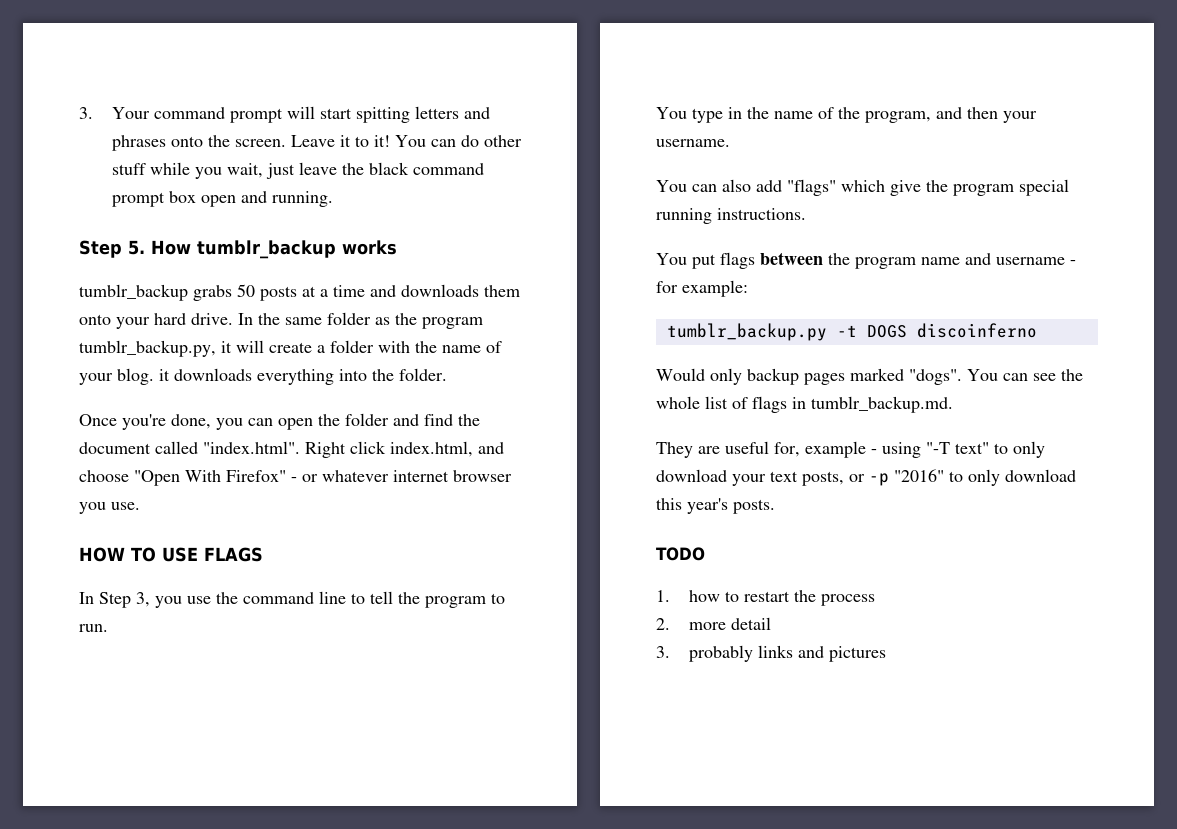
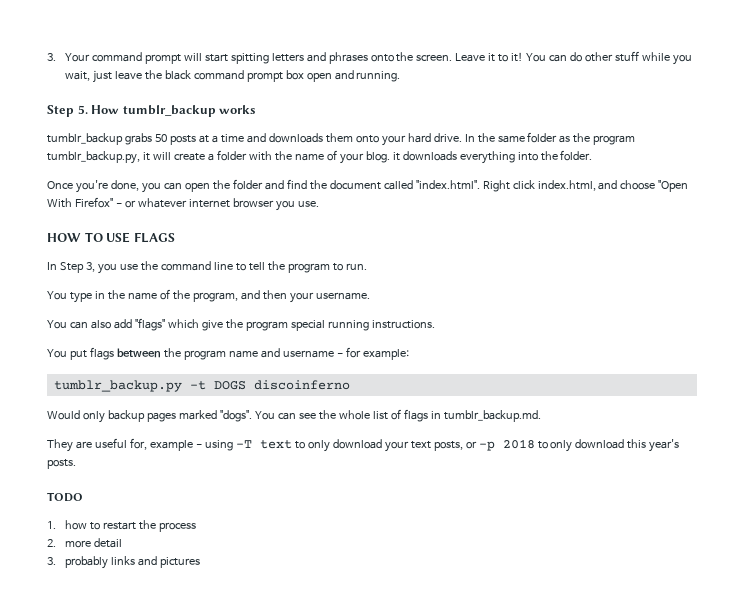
[926,442,989,454] "-T text" -> [235,440,292,449] -T text
[894,469,944,482] "2016" -> [502,439,535,449] 2018

